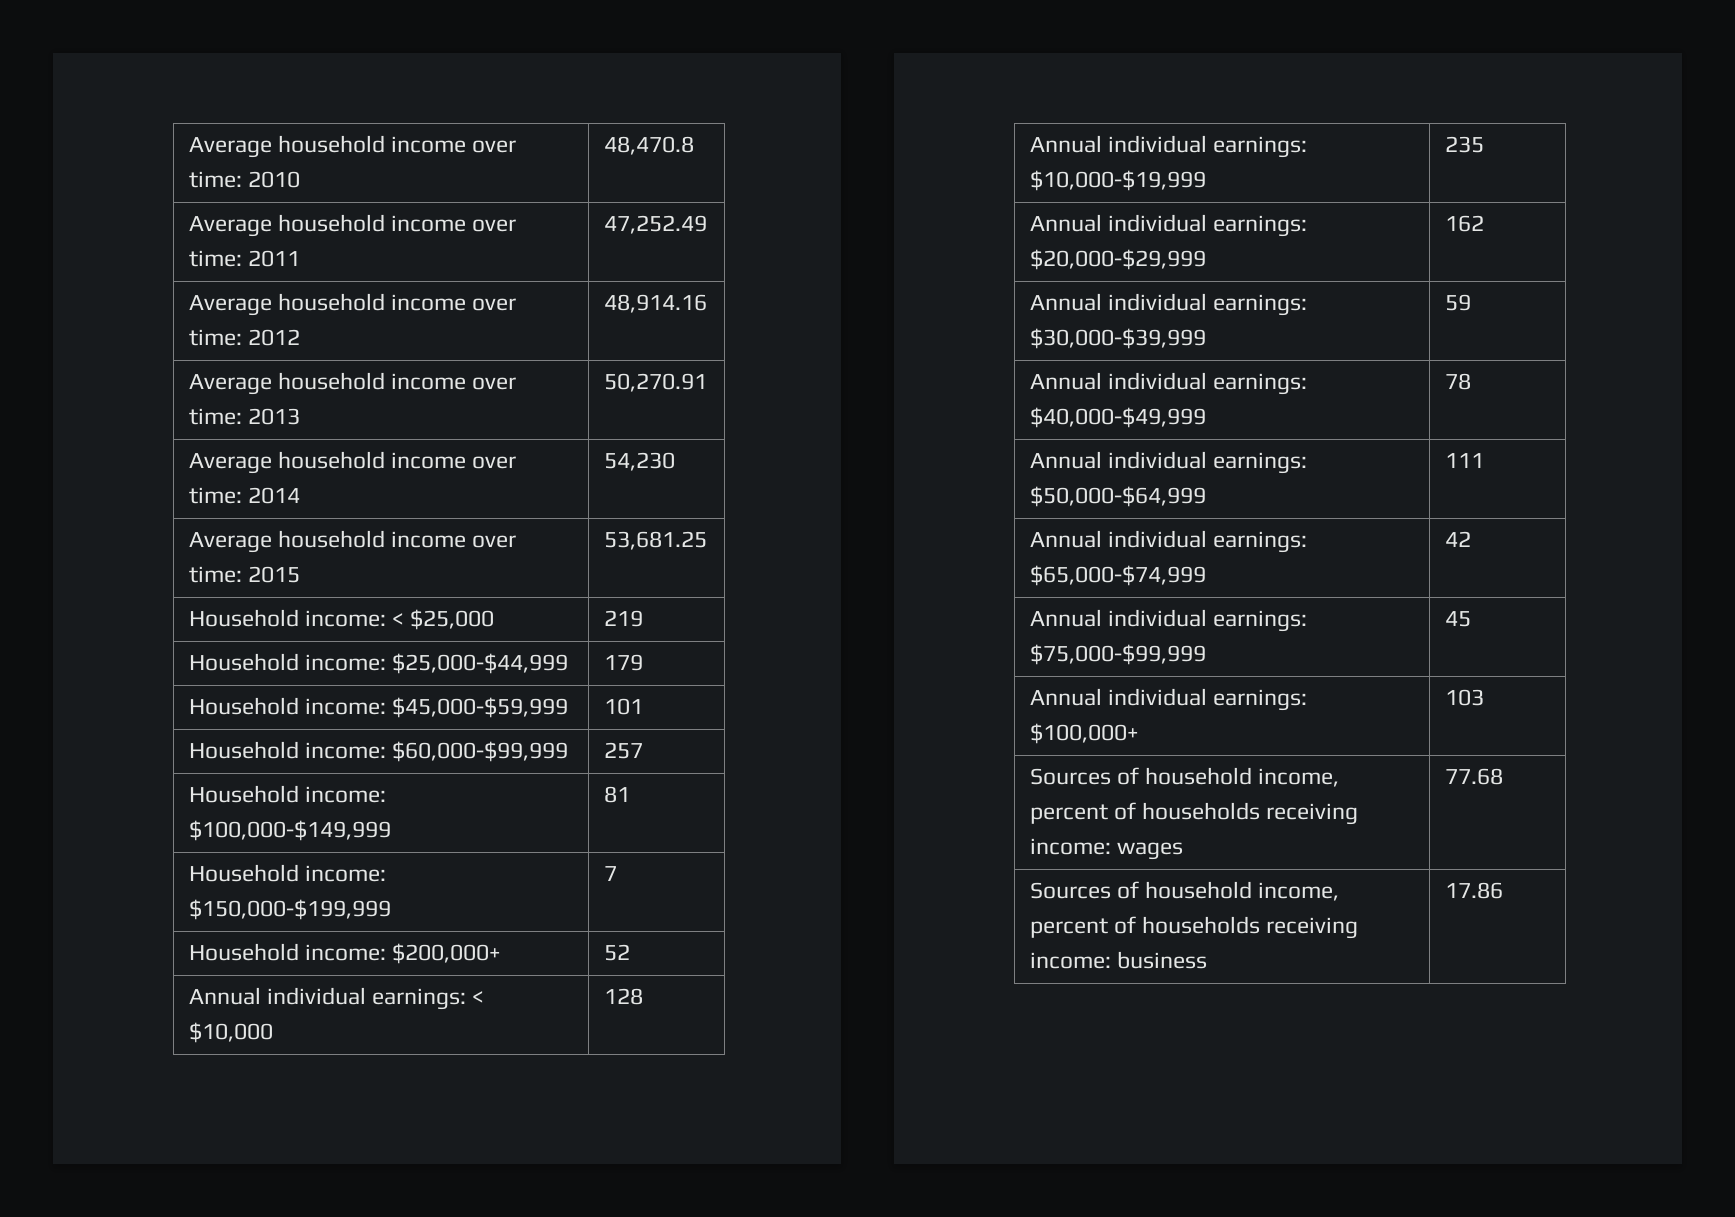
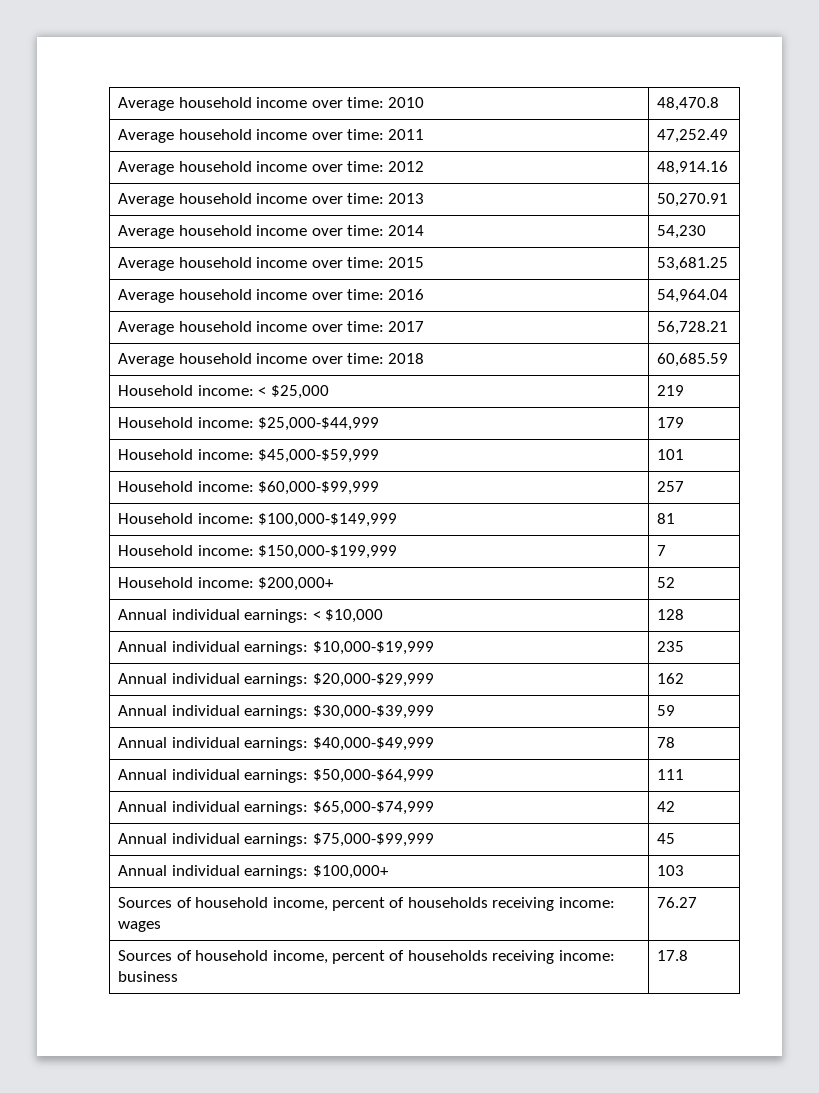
(707, 540) none -> [118,289,425,303] [657,289,729,303] [118,321,425,335] [657,321,729,335] [118,353,425,367] [657,353,729,367] // Average household income over time: 2016 | 54,964.04 // Average household income over time: 2017 | 56,728.21 // Average household income over time: 2018 | 60,685.59
[1444,768,1503,785] 77.68 -> [657,897,698,908] 76.27
[1444,882,1503,899] 17.86 -> [657,950,689,961] 17.8

